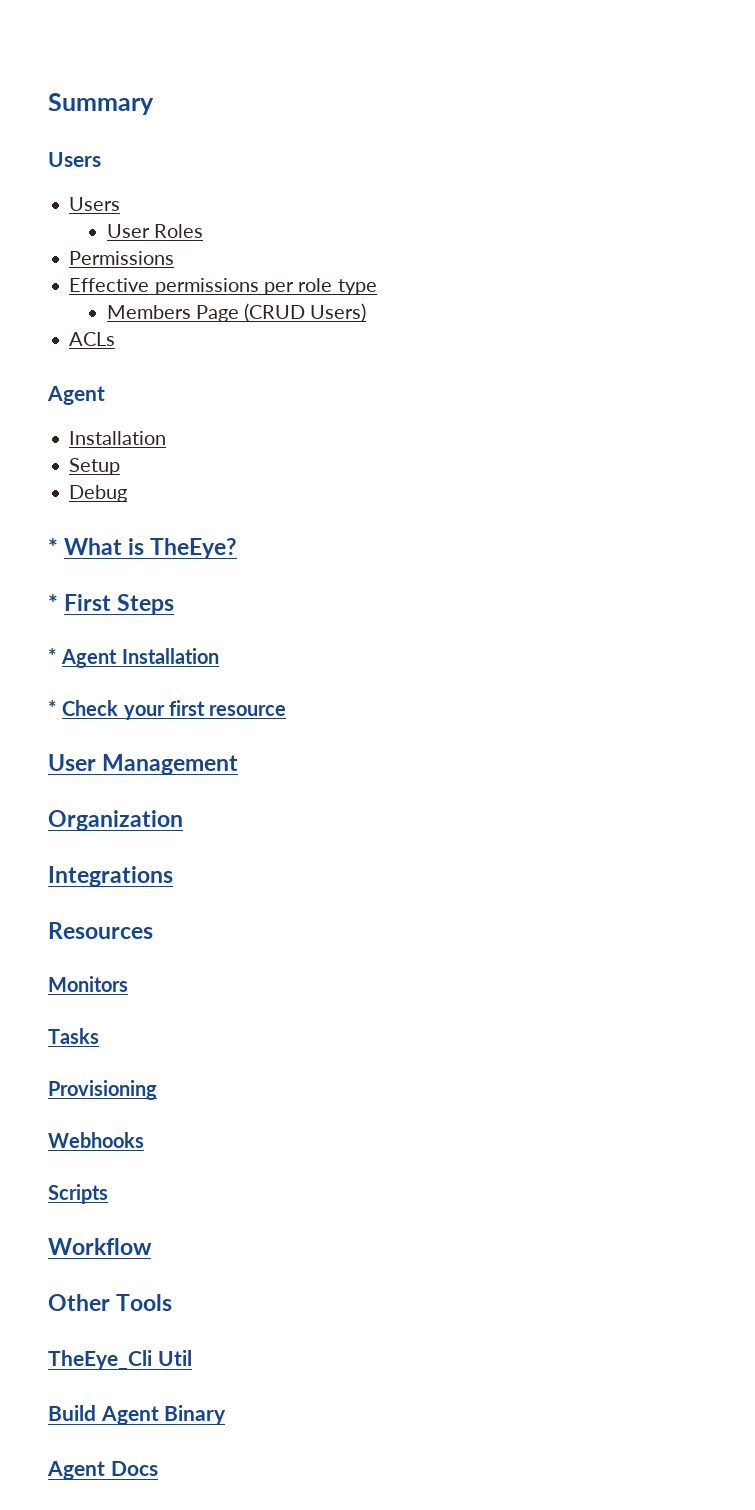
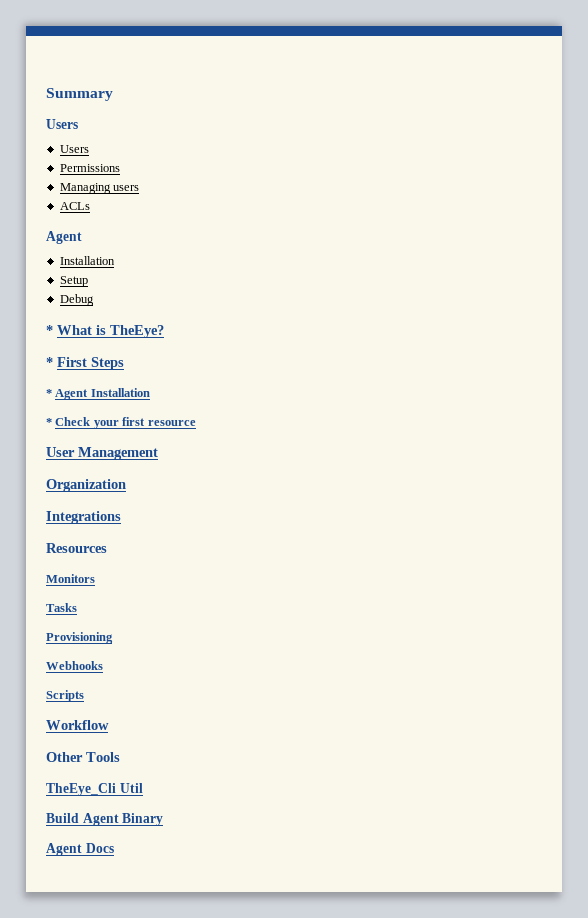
[106,224,203,238] // User Roles -> (89, 149) none
[69,278,377,295] [106,303,367,322] Effective permissions per role type // Members Page (CRUD Users) -> [59,183,140,194] Managing users

